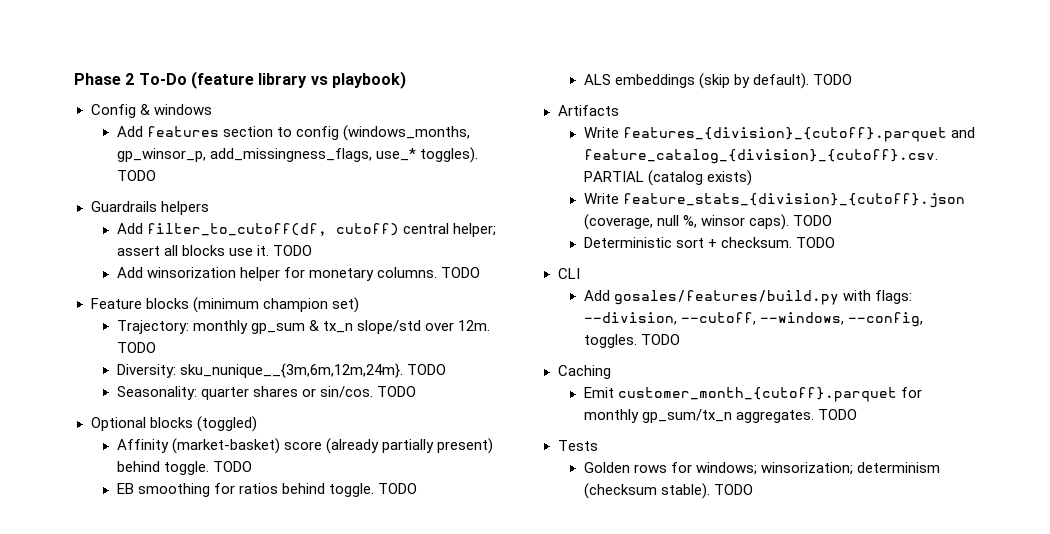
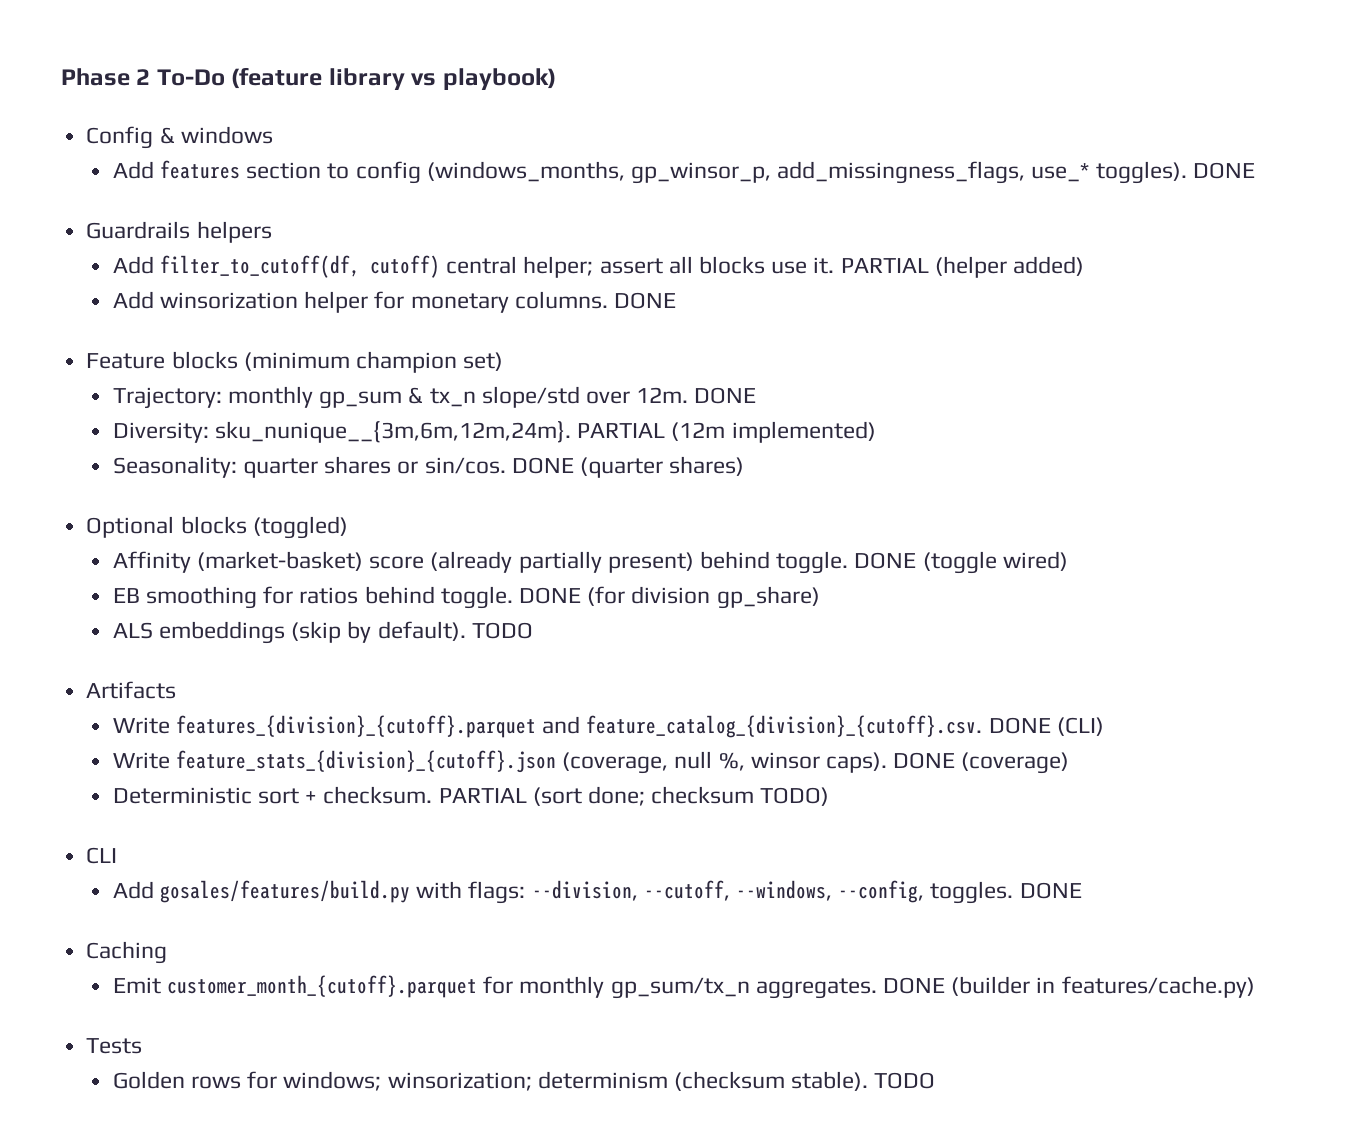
[116,170,156,181] TODO -> [1192,162,1255,179] DONE
[273,245,313,256] TODO -> [840,256,1085,278] PARTIAL (helper added)
[441,267,481,278] TODO -> [614,292,677,309] DONE
[116,342,156,353] TODO -> [694,387,757,404] DONE
[407,364,447,375] TODO -> [577,421,876,443] PARTIAL (12m implemented)
[377,386,417,397] TODO -> [511,456,745,478] DONE (quarter shares)
[213,461,253,472] TODO -> [854,551,1068,574] DONE (toggle wired)
[378,483,418,494] TODO -> [519,586,820,609] DONE (for division gp_share)
[583,170,753,186] PARTIAL (catalog exists) -> [988,717,1104,736] DONE (CLI)
[793,215,833,226] TODO -> [893,752,1070,774] DONE (coverage)
[796,237,836,248] TODO -> [438,786,830,806] PARTIAL (sort done; checksum TODO)
[641,334,681,345] TODO -> [1019,882,1082,899] DONE
[818,409,858,420] TODO -> [883,976,1255,998] DONE (builder in features/cache.py)

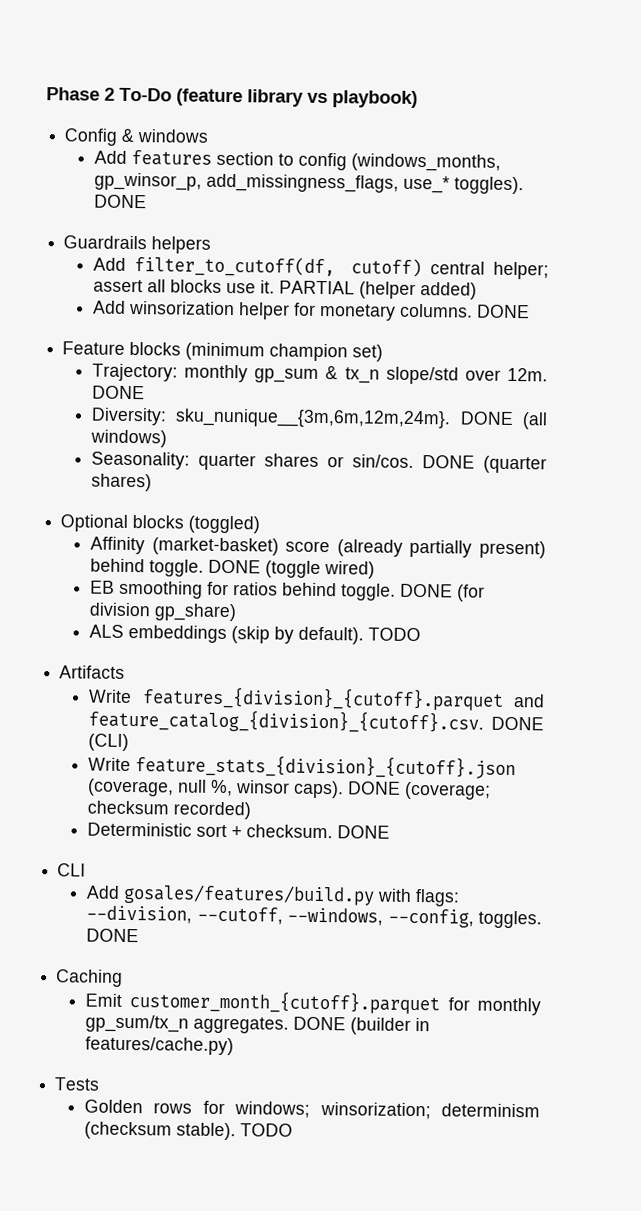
[577,421,876,443] PARTIAL (12m implemented) -> [459,411,548,430] [90,429,168,448] DONE (all windows)
[961,752,1070,774] (coverage) -> [404,781,492,800] [87,800,252,820] (coverage; checksum recorded)
[438,786,830,806] PARTIAL (sort done; checksum TODO) -> [337,825,391,839] DONE

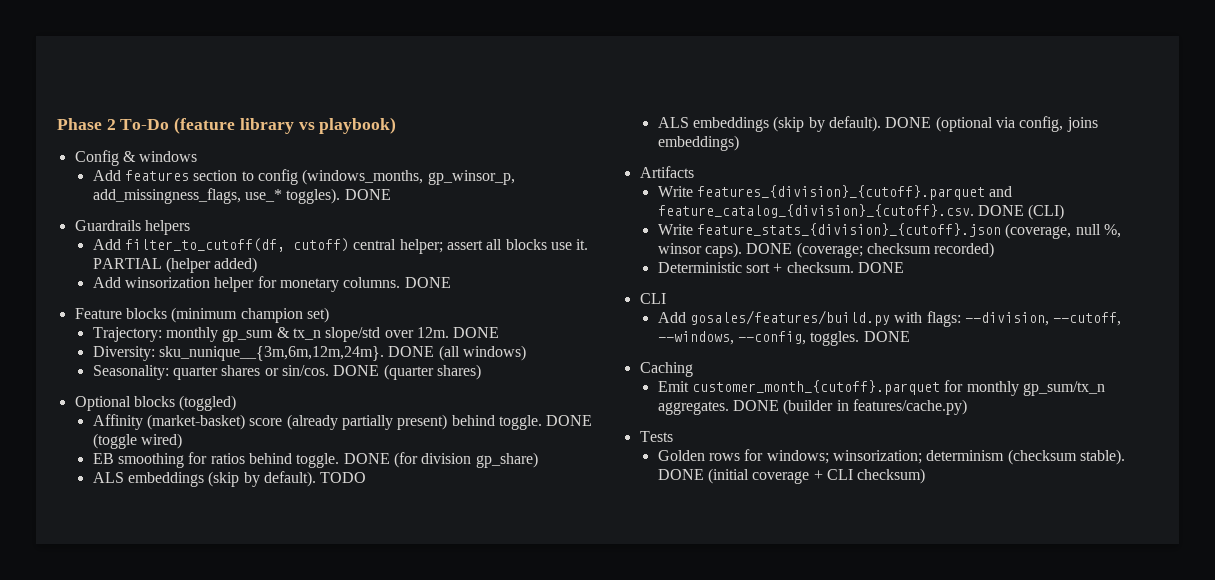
(422, 634) none -> [657,116,1098,132] [657,135,739,151] // ALS embeddings (skip by default). DONE (optional via config, joins embeddings)
[240,1123,294,1137] TODO -> [657,468,926,484] DONE (initial coverage + CLI checksum)

